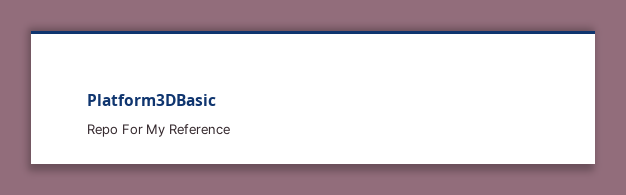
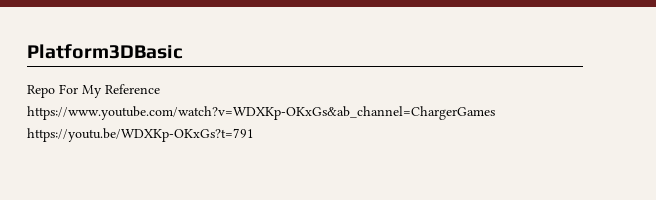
(230, 129) none -> [27,106,495,120] [27,128,254,142] https://www.youtube.com/watch?v=WDXKp-OKxGs&ab_channel=ChargerGames https://youtu.be/WDXKp-OKxGs?t=791

